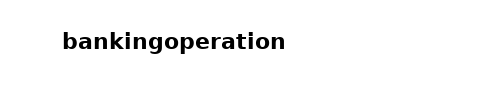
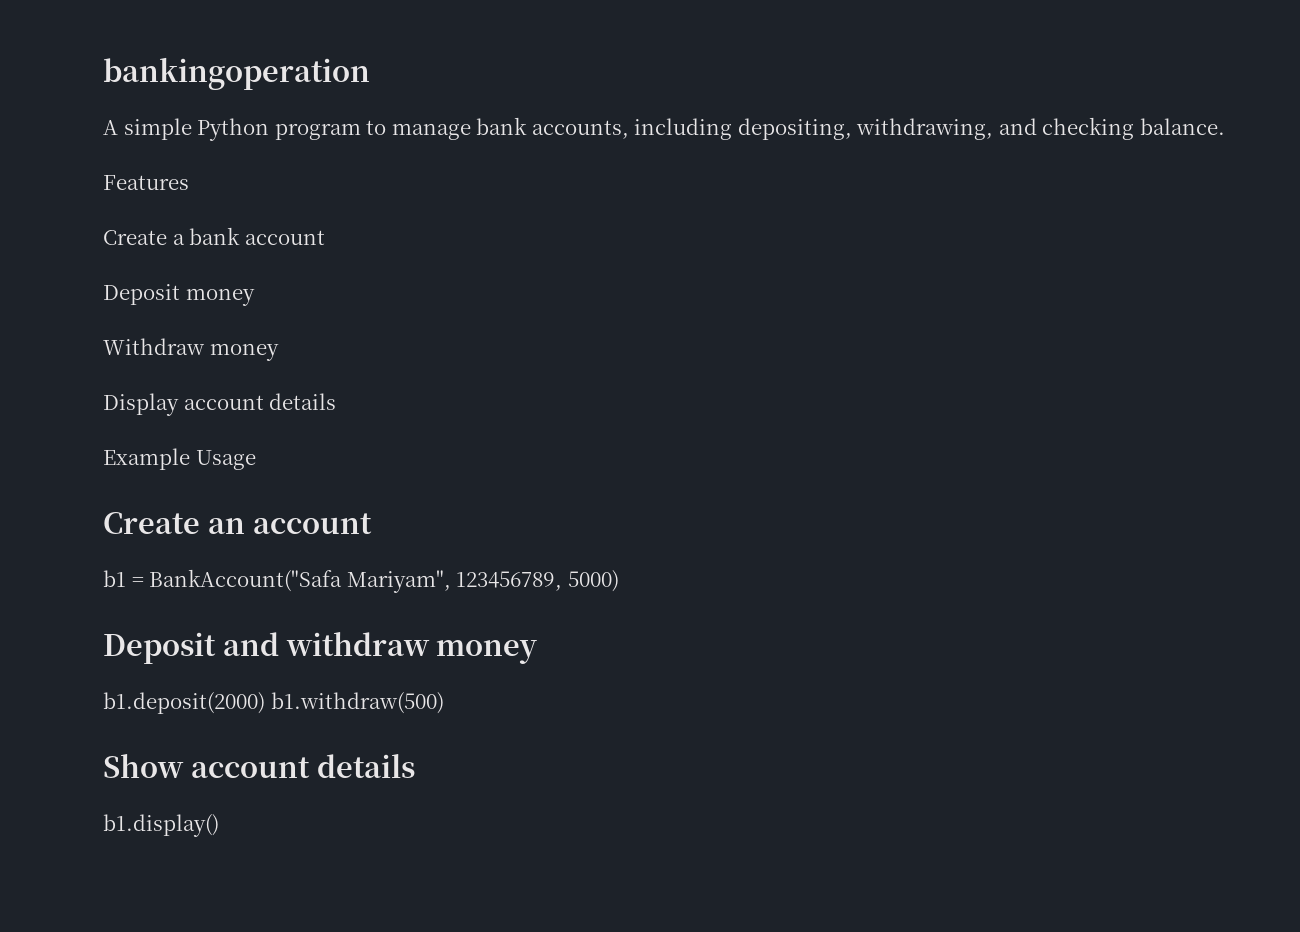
(286, 43) none -> [103,117,1225,141] [103,175,189,190] [103,227,325,245] [103,284,255,306] [103,338,279,361] [103,393,337,416] [103,448,256,470] [103,512,372,534] [103,569,619,593] [103,632,538,664] [103,692,444,714] [103,754,415,778] [103,814,219,837] // A simple Python program to manage bank accounts, including depositing, withdrawing, and checking balance. // Features // Create a bank account // Deposit money // Withdraw money // Display account details // Example Usage // Create an account // b1 = BankAccount("Safa Mariyam", 123456789, 5000) // Deposit and withdraw money // b1.deposit(2000) b1.withdraw(500) // Show account details // b1.display()

